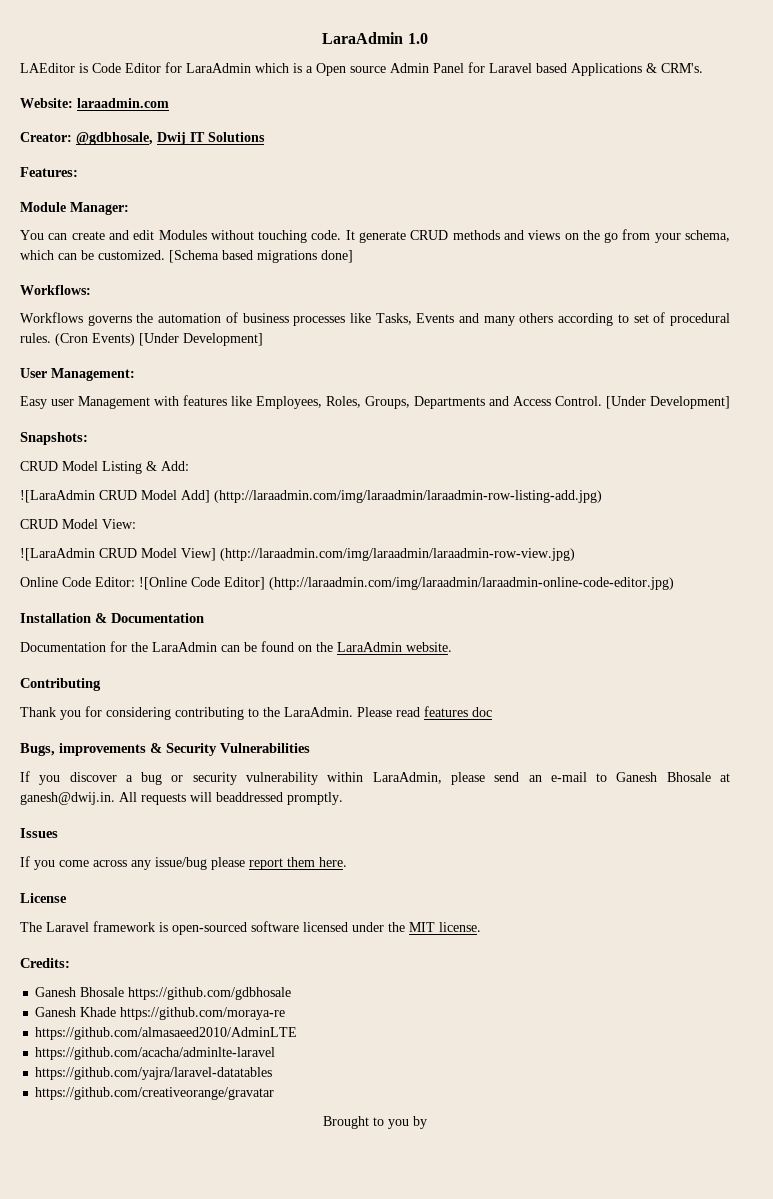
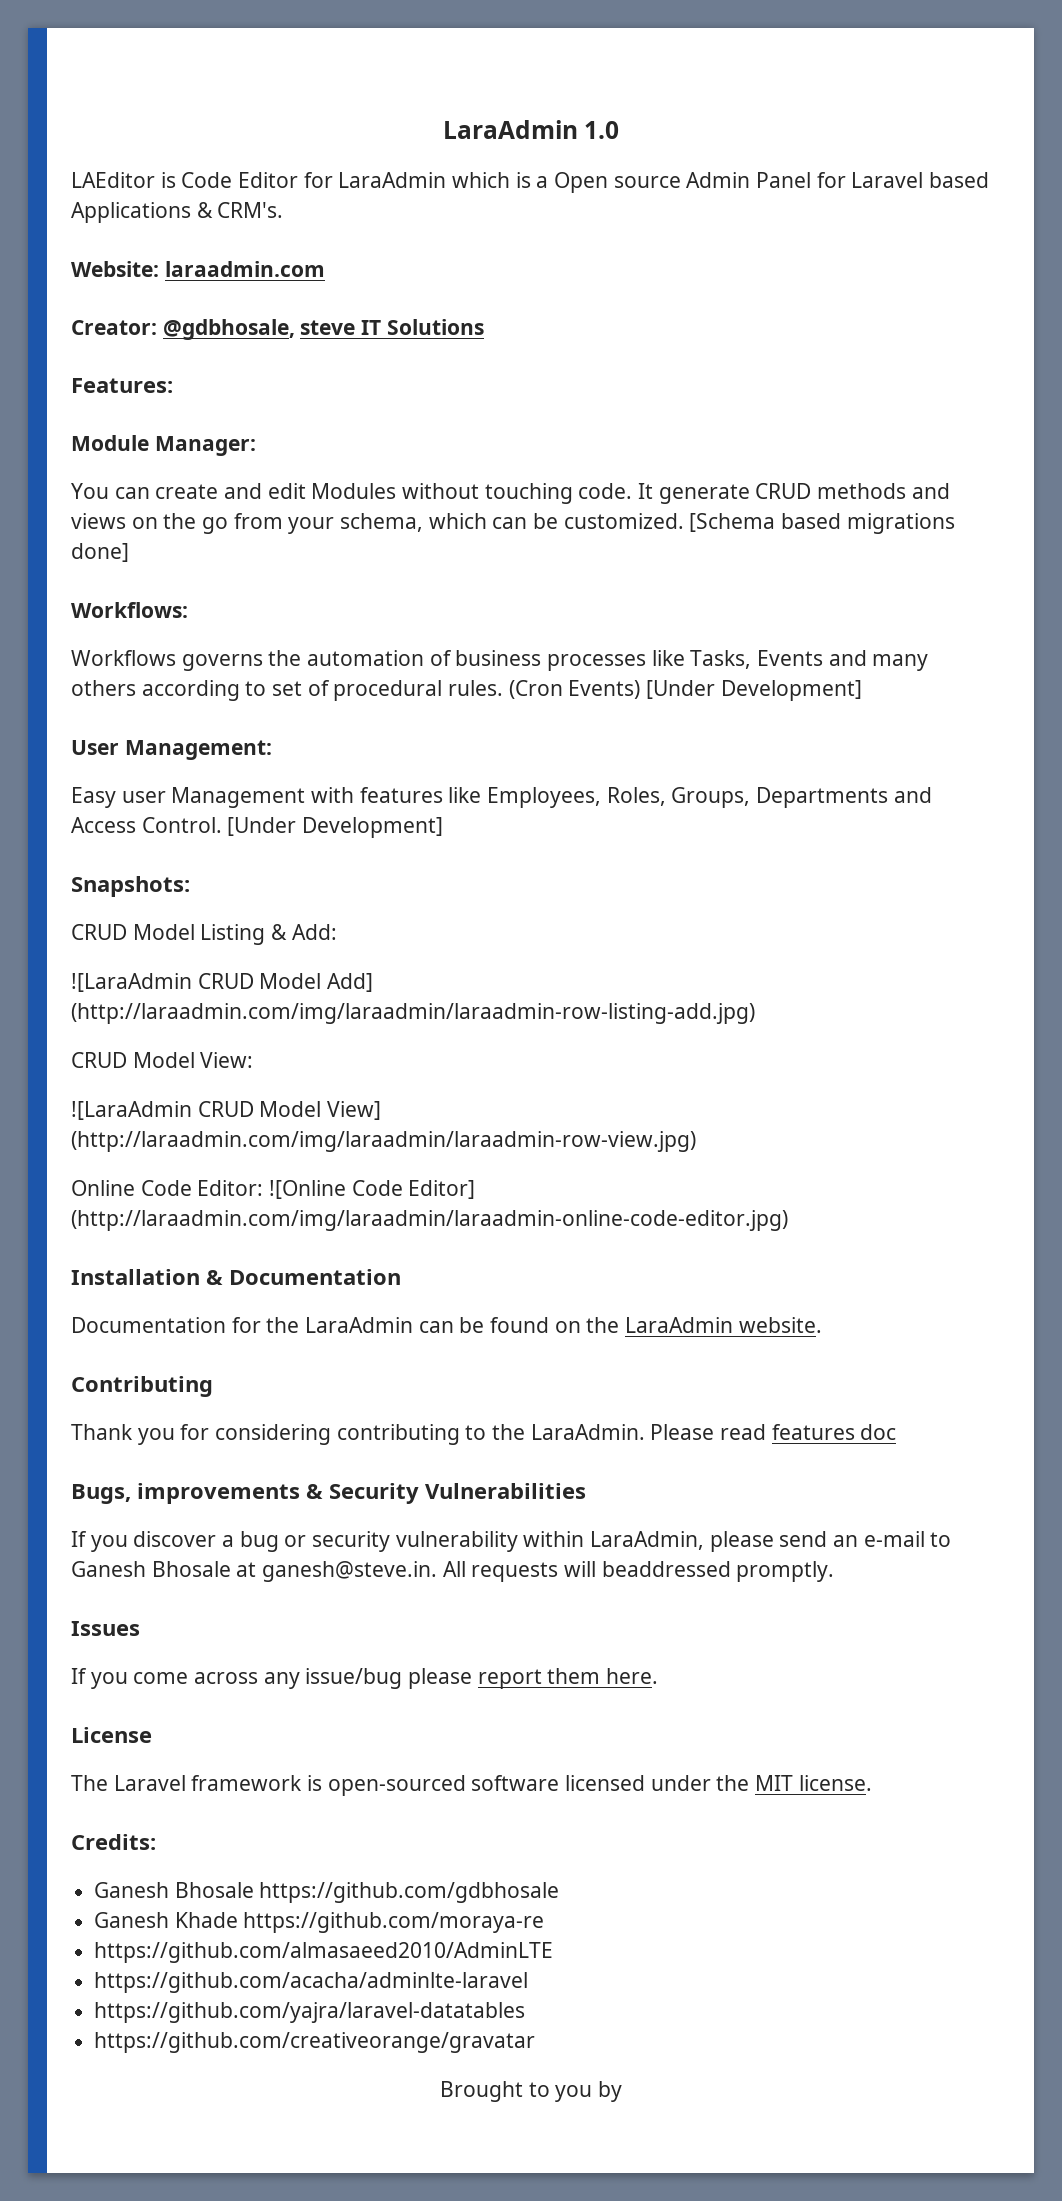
[157,132,186,145] Dwij -> [300,320,356,335] steve
[20,792,115,805] ganesh@dwij.in. -> [262,1561,438,1582] ganesh@steve.in.

